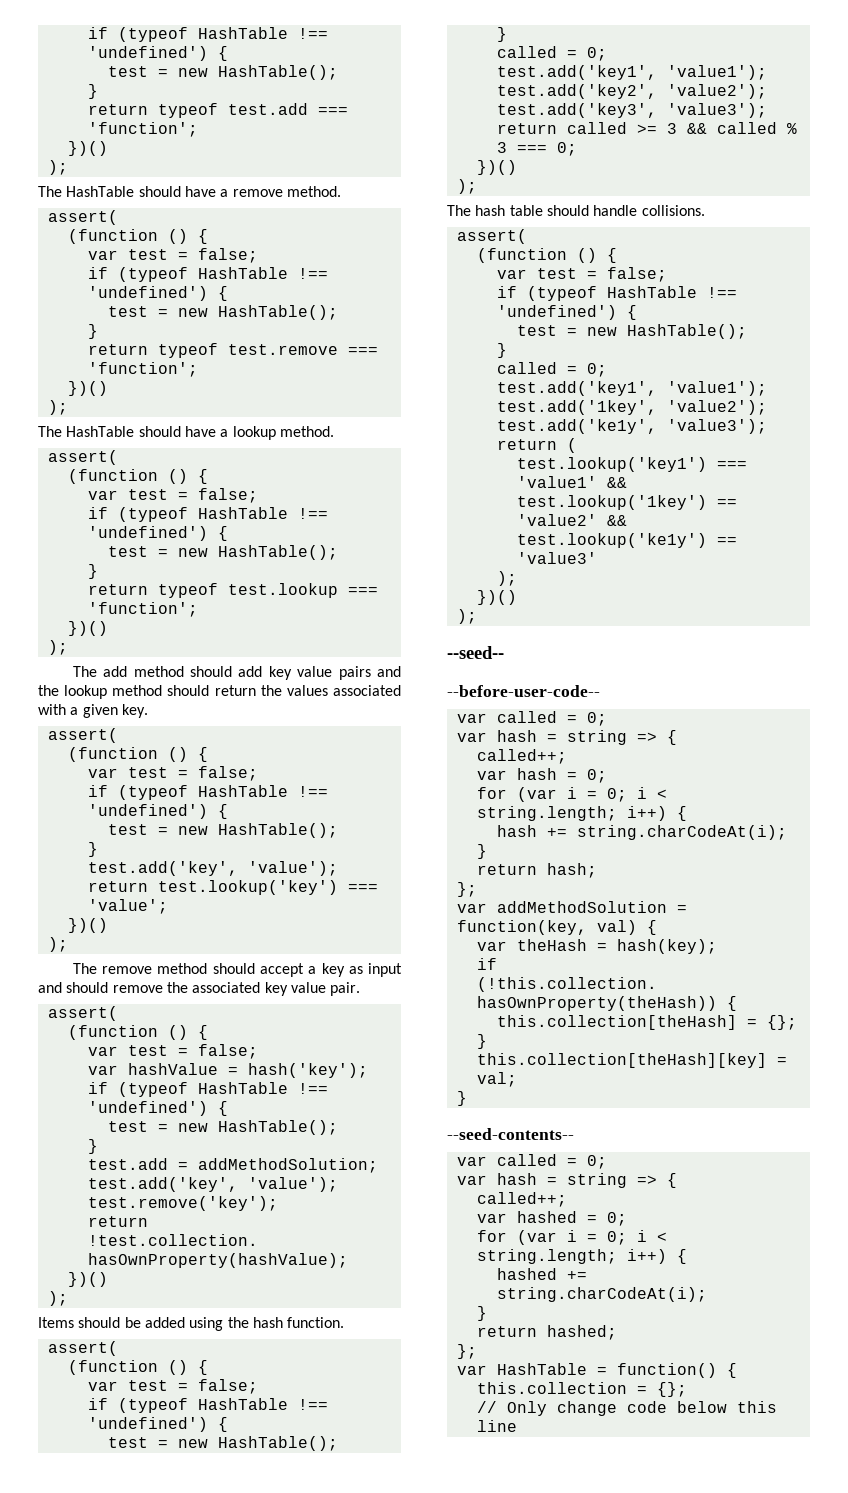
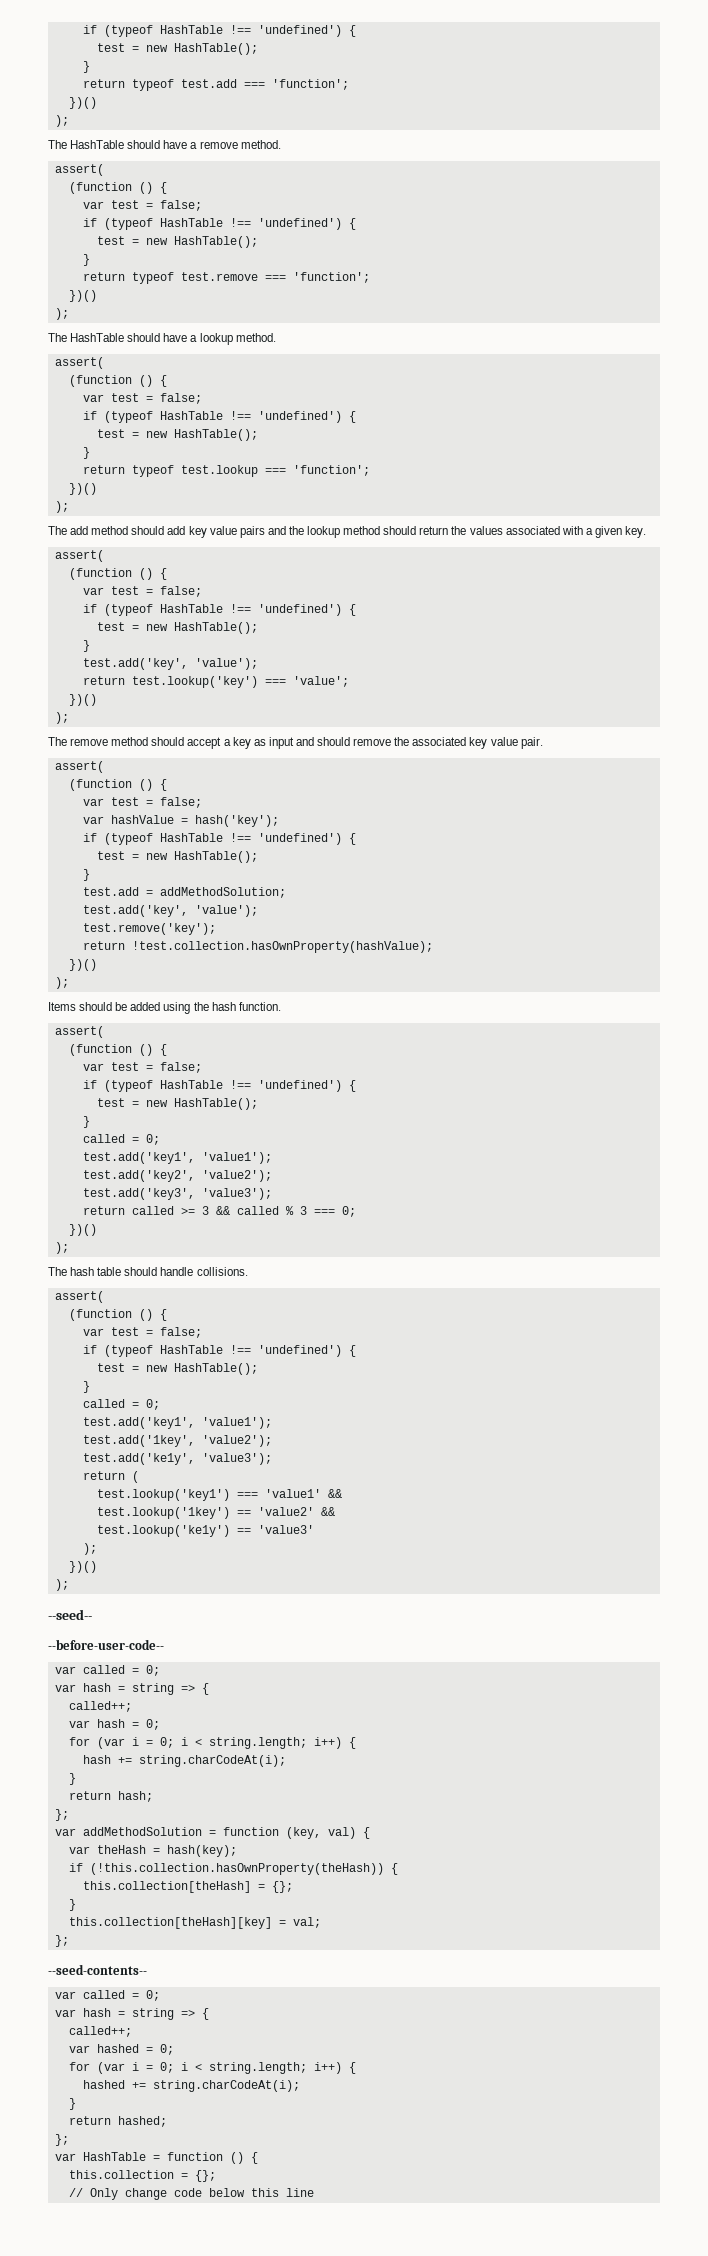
[456,920,587,935] function(key, -> [222,1827,321,1839] function (key,
[456,1091,467,1106] } -> [54,1935,69,1947] };
[616,1363,717,1378] function() -> [166,2152,244,2164] function ()

